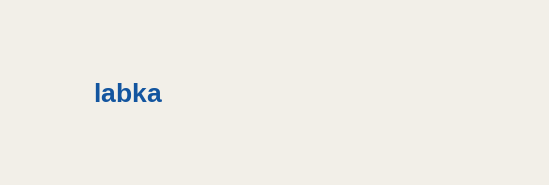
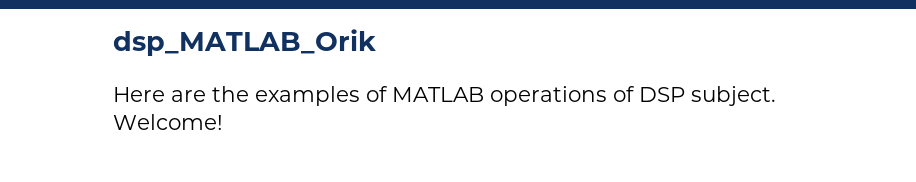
[94,83,162,102] labka -> [113,29,376,56] [113,86,776,106] [113,114,223,130] dsp_MATLAB_Orik // Here are the examples of MATLAB operations of DSP subject. Welcome!

